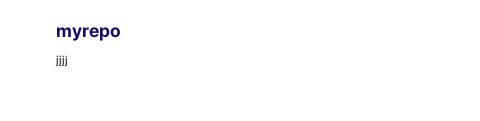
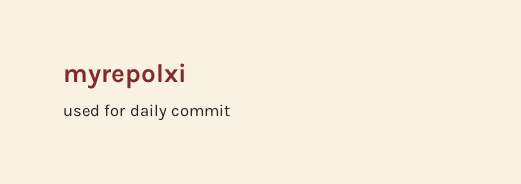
[56,27,121,41] [55,55,68,67] myrepo // jjjj -> [63,63,187,89] [63,104,231,121] myrepolxi // used for daily commit

